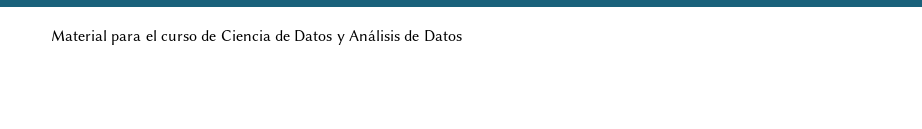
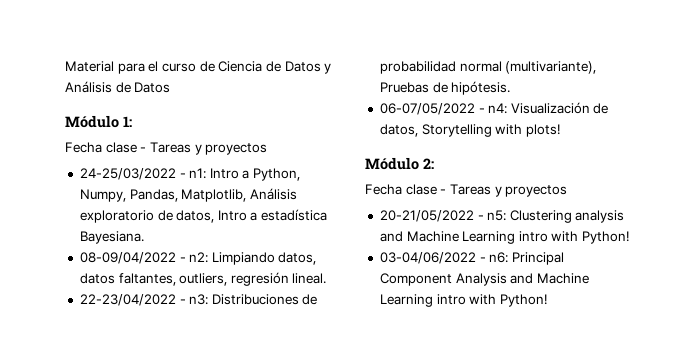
(462, 36) none -> [65,115,132,128] [65,142,268,155] [79,168,301,181] [79,188,297,202] [79,209,328,223] [79,231,144,244] [79,252,317,265] [79,272,327,286] [79,294,318,306] [379,61,597,74] [379,81,511,95] [379,102,609,115] [379,124,560,137] [365,157,434,170] [365,184,568,197] [379,210,625,223] [379,231,630,244] [379,252,564,265] [379,273,589,286] [379,294,547,307] // Módulo 1: // Fecha clase - Tareas y proyectos // 24-25/03/2022 - n1: Intro a Python, Numpy, Pandas, Matplotlib, Análisis exploratorio de datos, Intro a estadística Bayesiana. // 08-09/04/2022 - n2: Limpiando datos, datos faltantes, outliers, regresión lineal. // 22-23/04/2022 - n3: Distribuciones de probabilidad normal (multivariante), Pruebas de hipótesis. // 06-07/05/2022 - n4: Visualización de datos, Storytelling with plots! // Módulo 2: // Fecha clase - Tareas y proyectos // 20-21/05/2022 - n5: Clustering analysis and Machine Learning intro with Python! // 03-04/06/2022 - n6: Principal Component Analysis and Machine Learning intro with Python!

